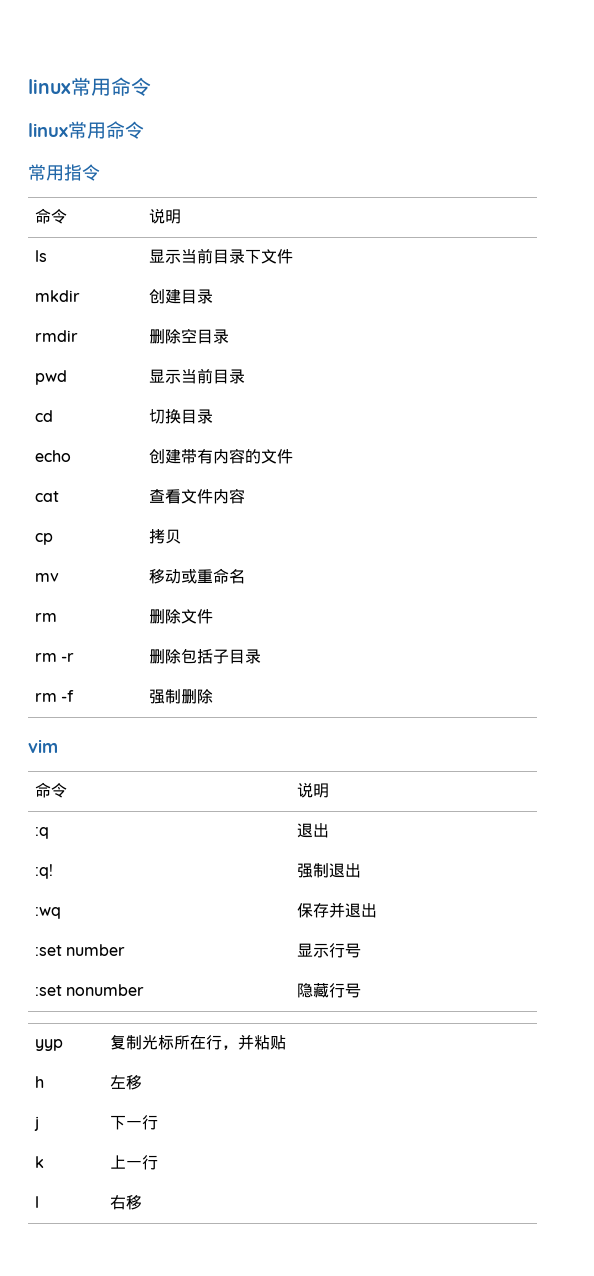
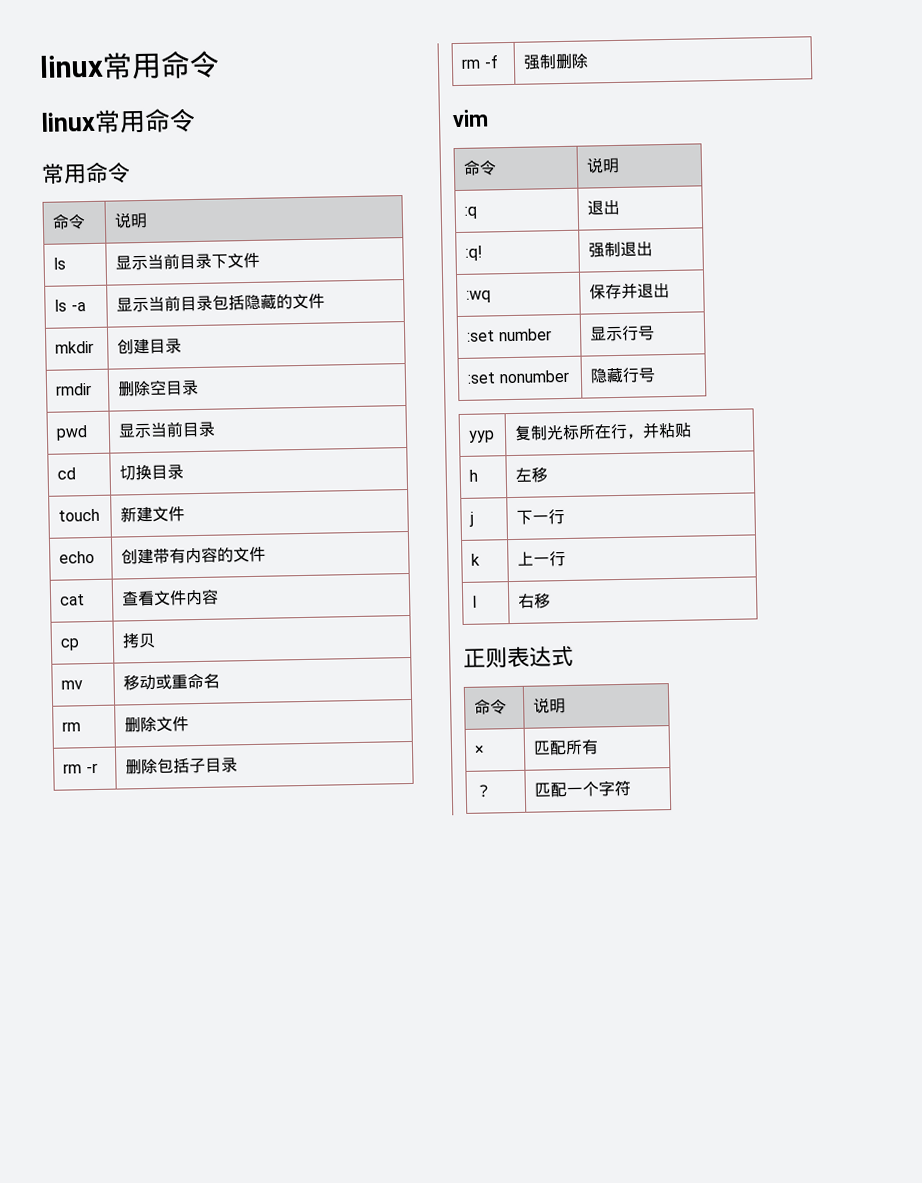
[64,164,82,181] 指 -> [85,161,109,185] 命
(293, 256) none -> [54,299,86,312] [116,293,326,313] // ls -a | 显示当前目录包括隐藏的文件
(213, 416) none -> [58,508,101,522] [120,506,186,523] // touch | 新建文件
(142, 1202) none -> [463,645,574,669] [474,698,508,715] [533,697,567,714] [474,744,486,755] [533,739,600,756] [475,784,493,798] [534,779,632,798] // 正则表达式 // 命令 | 说明 // × | 匹配所有 // ？ | 匹配一个字符

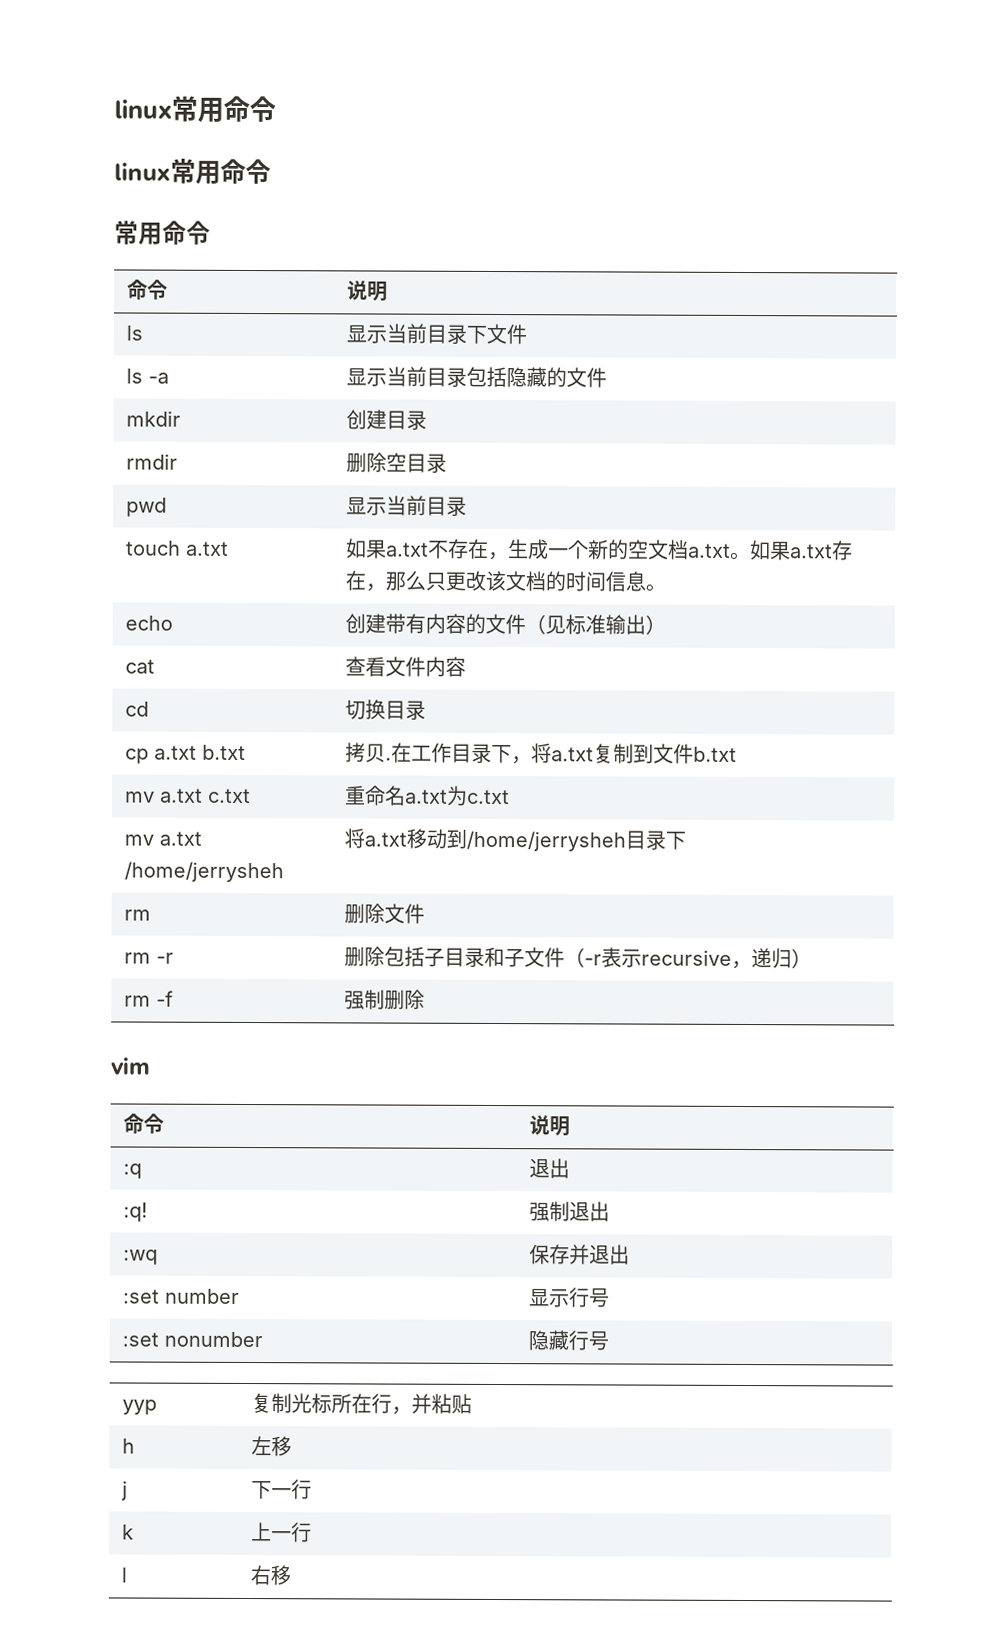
[57,467,77,480] [119,464,185,481] [58,508,101,522] [120,506,186,523] cd | 切换目录 // touch | 新建文件 -> [126,540,230,556] [346,538,854,561] [345,570,667,592] touch a.txt | 如果a.txt不存在，生成一个新的空文档a.txt。如果a.txt存在，那么只更改该文档的时间信息。
(267, 554) none -> [525,614,667,635] （见标准输出）
(220, 596) none -> [125,701,150,717] [345,699,427,720] // cd | 切换目录
(81, 644) none -> [154,744,247,760] a.txt b.txt
[61,680,84,690] [123,674,173,691] // mv | 移动或 -> [385,742,738,765] [125,788,252,804] .在工作目录下，将a.txt复制到文件b.txt // mv a.txt c.txt |
(221, 681) none -> [405,785,511,806] [124,831,203,846] [124,861,285,883] [344,828,687,852] a.txt为c.txt // mv a.txt /home/jerrysheh | 将a.txt移动到/home/jerrysheh目录下
(239, 765) none -> [484,946,813,970] 和子文件（-r表示recursive，递归）
[463,645,574,669] [474,698,508,715] [533,697,567,714] [474,744,486,755] [533,739,600,756] [475,784,493,798] [534,779,632,798] // 正则表达式 // 命令 | 说明 // × | 匹配所有 // ？ | 匹配一个字符 -> (292, 1575) none

